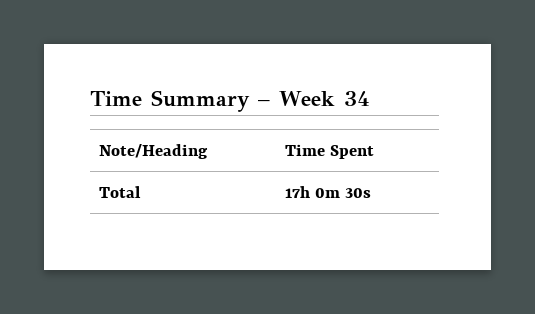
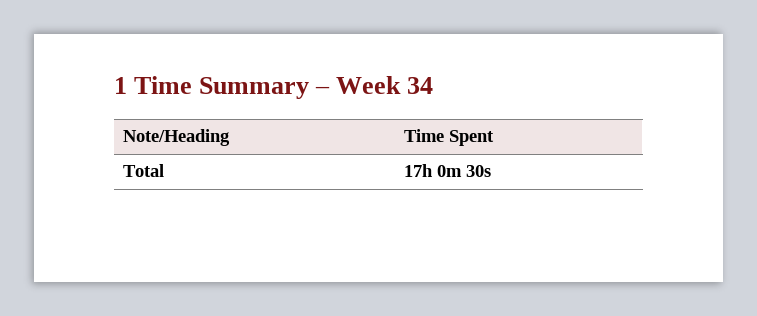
(90, 98) none -> [114,77,127,94] 1

